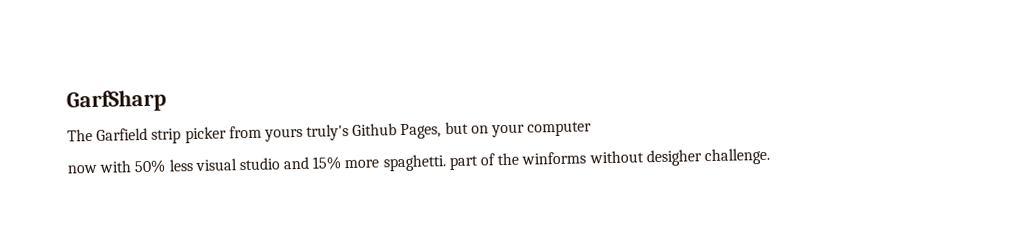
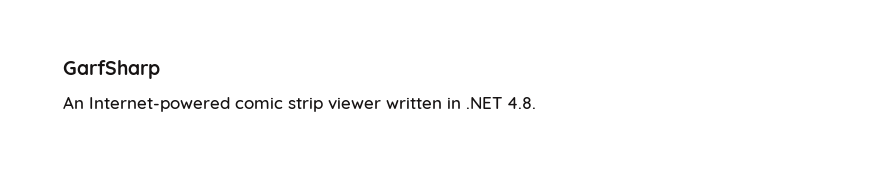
[67,121,593,144] [67,147,770,174] The Garfield strip picker from yours truly's Github Pages, but on your computer // now with 50% less visual studio and 15% more spaghetti. part of the winforms without desigher challenge. -> [63,96,536,112] An Internet-powered comic strip viewer written in .NET 4.8.

